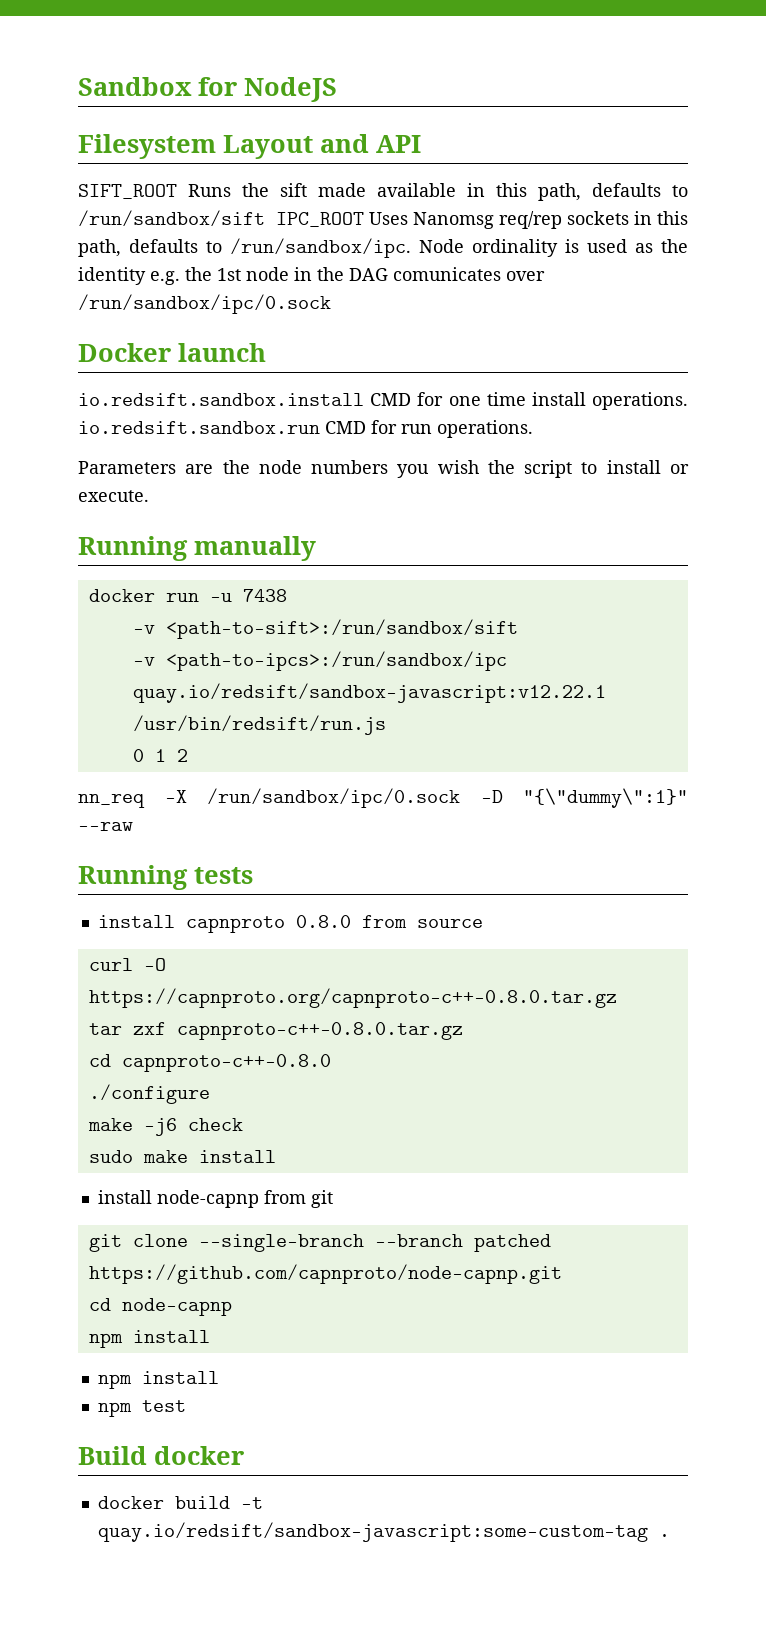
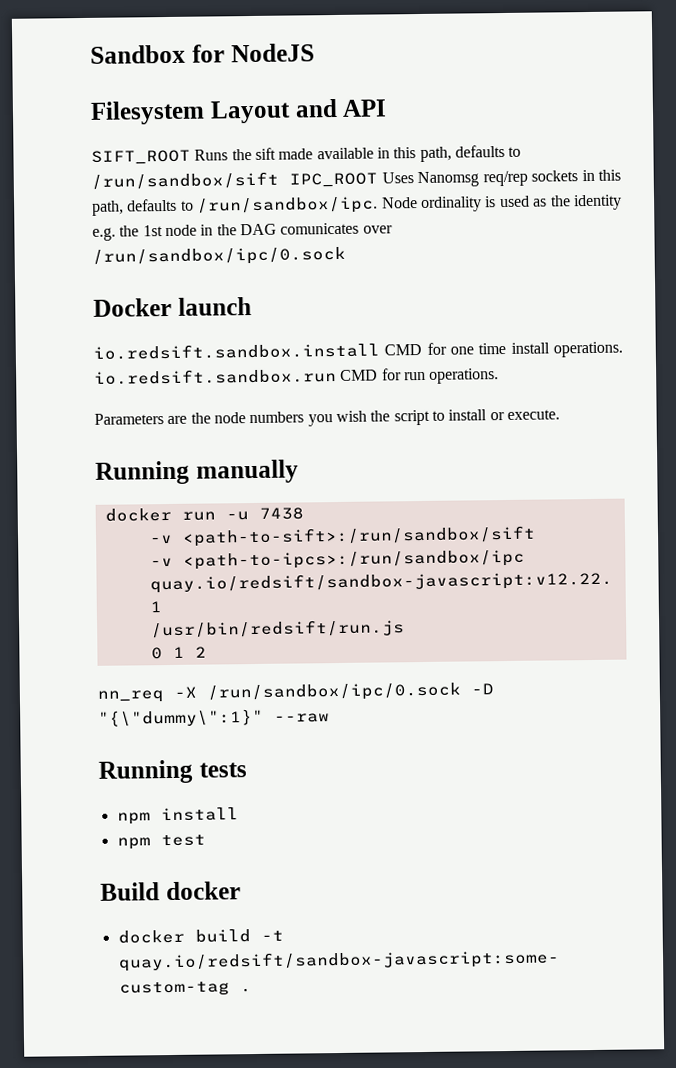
[97,915,483,933] [88,958,166,971] [88,988,617,1008] [88,1022,463,1040] [88,1054,331,1072] [88,1084,210,1104] [87,1118,243,1136] [88,1150,276,1163] [97,1190,333,1208] [88,1234,551,1252] [88,1264,562,1284] [88,1298,232,1316] [88,1330,210,1348] // install capnproto 0.8.0 from source // curl -O https://capnproto.org/capnproto-c++-0.8.0.tar.gz // tar zxf capnproto-c++-0.8.0.tar.gz // cd capnproto-c++-0.8.0 // ./configure // make -j6 check // sudo make install // install node-capnp from git // git clone --single-branch --branch patched https://github.com/capnproto/node-capnp.git // cd node-capnp // npm install -> (247, 770) none

